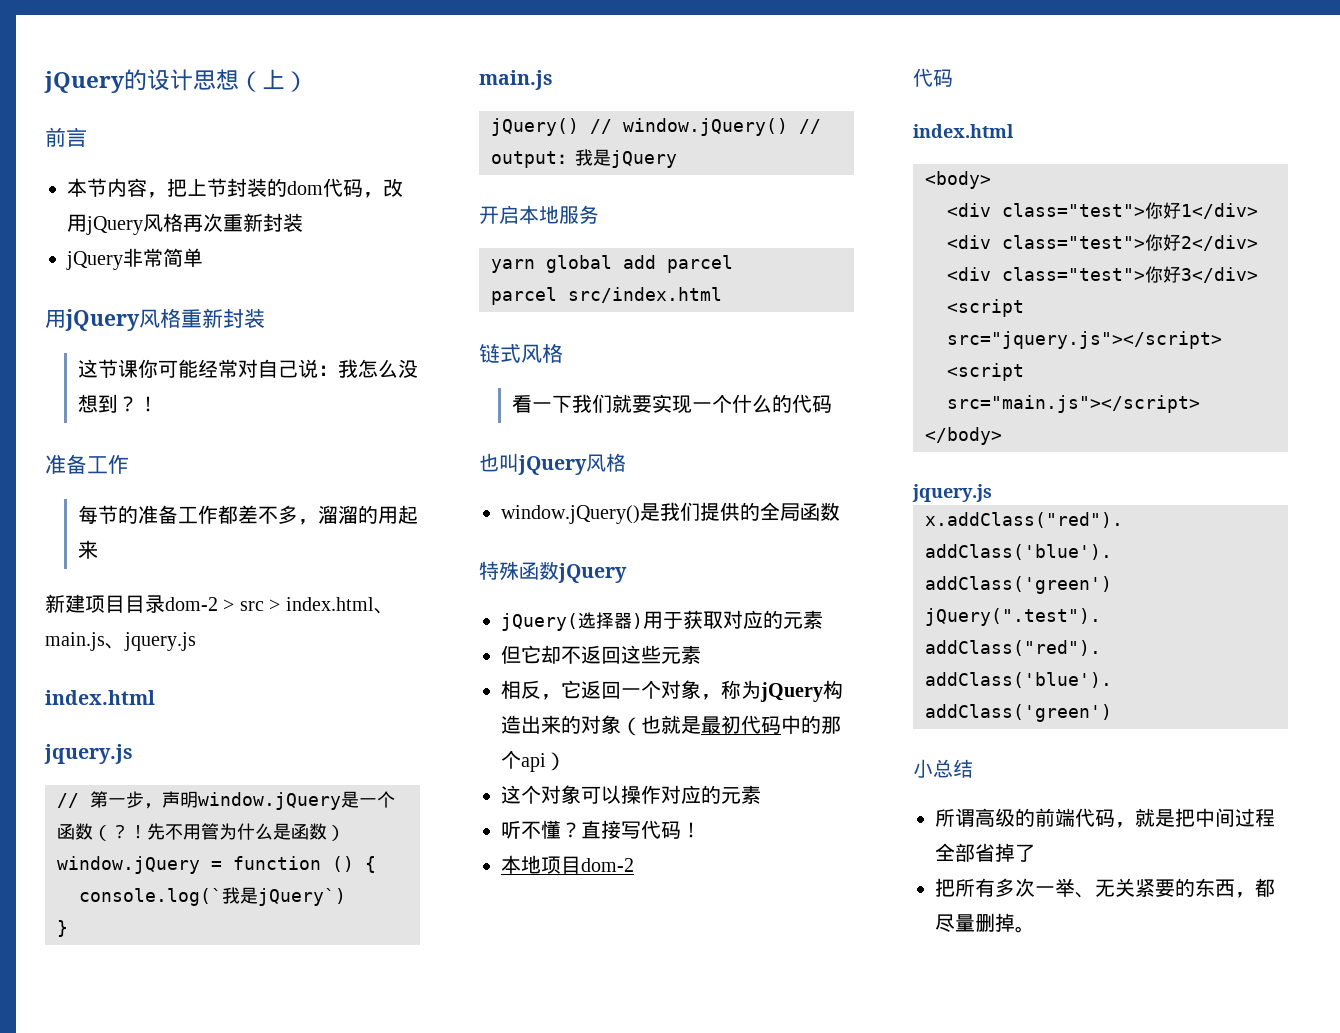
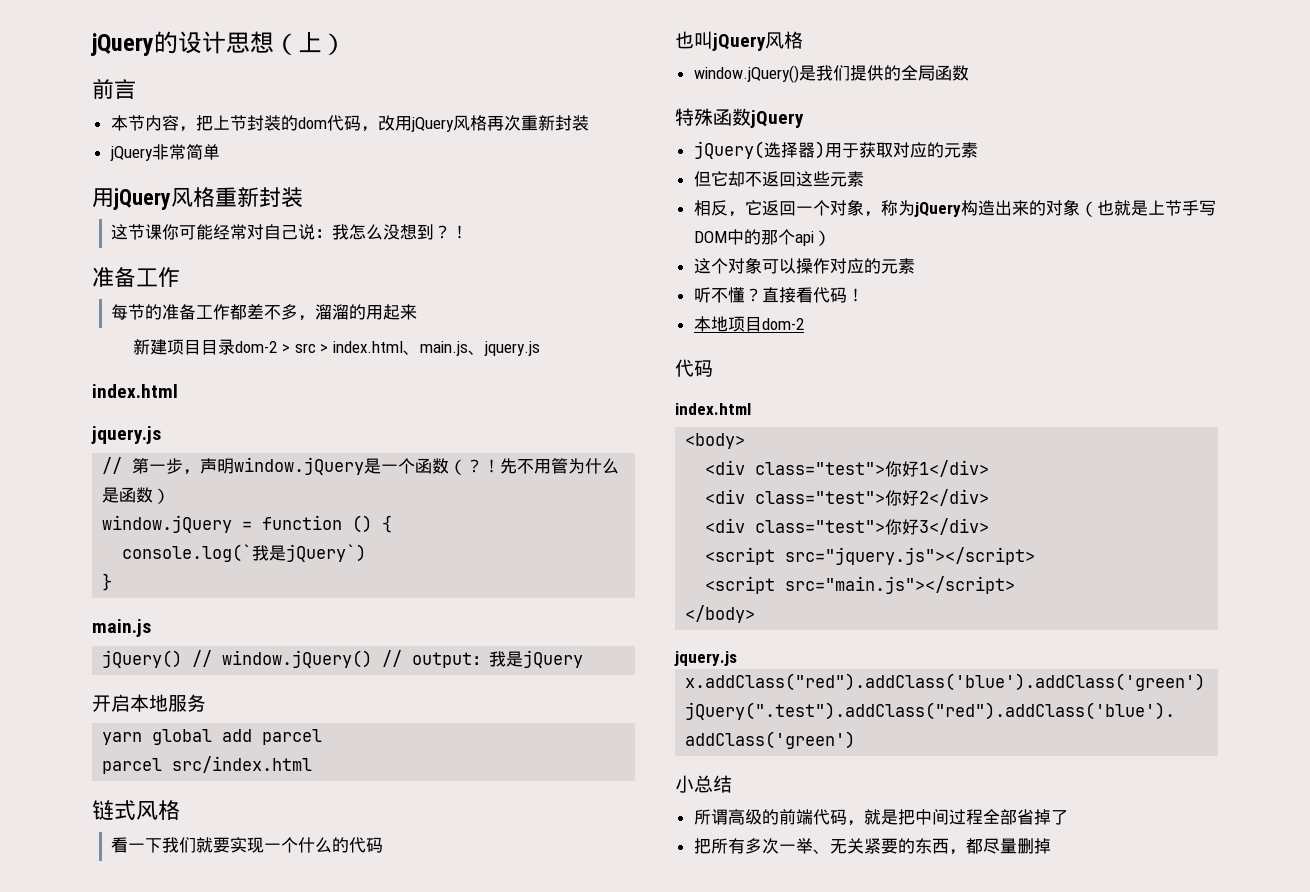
[701,715,781,734] 最初代码 -> [1147,200,1216,216] [693,231,727,243] 上节手写DOM
[621,821,641,839] 写 -> [795,287,813,303] 看
[1015,926,1035,933] 。 -> (1051, 846) none

